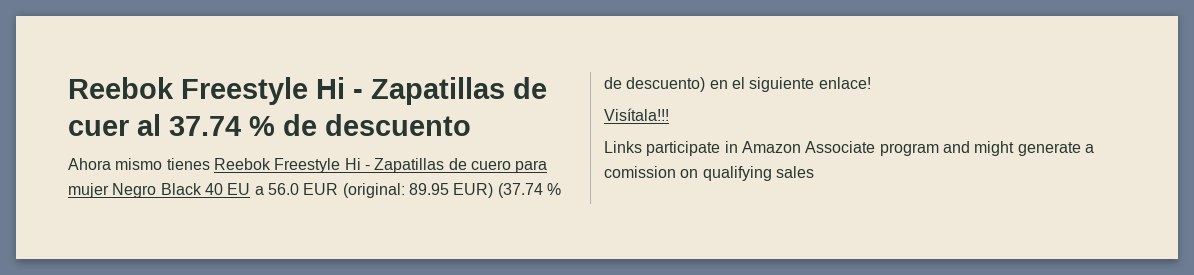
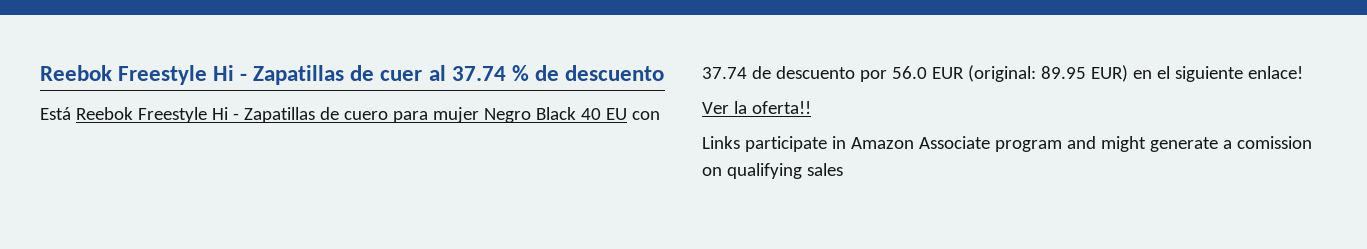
[68,158,210,170] Ahora mismo tienes -> [40,107,71,120] Está
[254,186,264,195] a -> [631,111,660,120] [702,66,887,82] con 37.74 de descuento por
[497,183,561,198] [604,77,706,92] (37.74 % de descuento) -> (1128, 73) none
[604,108,669,121] Visítala!!! -> [702,101,811,114] Ver la oferta!!

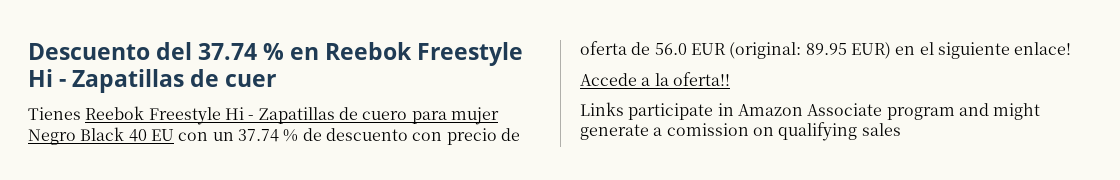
(40, 73) none -> [28,42,320,60] Descuento del 37.74 % en
[428,65,664,81] [40,107,71,120] al 37.74 % de descuento // Está -> [28,107,81,120] // Tienes
[702,66,887,82] 37.74 de descuento por -> [212,128,520,145] [580,41,651,55] un 37.74 % de descuento con precio de oferta de
[702,102,729,114] Ver -> [580,73,651,86] Accede a

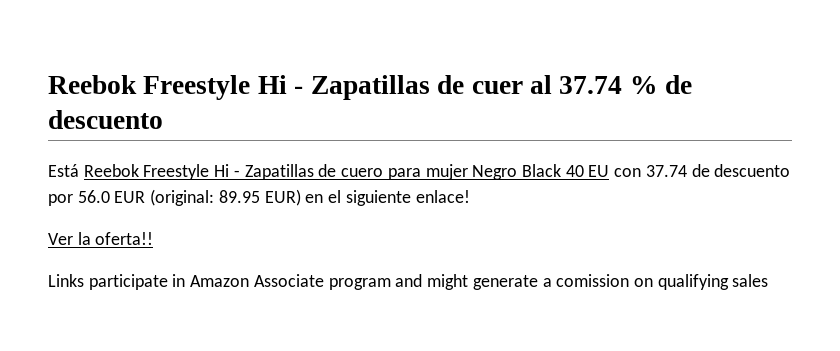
[28,42,320,60] Descuento del 37.74 % en -> (48, 84) none
[28,107,81,120] // Tienes -> [529,75,693,94] [48,110,163,129] [48,164,79,177] al 37.74 % de descuento // Está
[212,128,520,145] [580,41,651,55] un 37.74 % de descuento con precio de oferta de -> [645,164,791,177] [48,194,73,206] 37.74 de descuento por
[580,73,651,86] Accede a -> [48,233,73,245] Ver

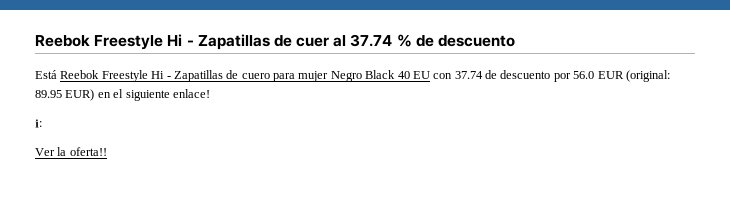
(470, 196) none -> [35,119,42,128] // ℹ:
[48,274,769,290] // Links participate in Amazon Associate program and might generate a comission on qualifying sales -> (107, 151) none

